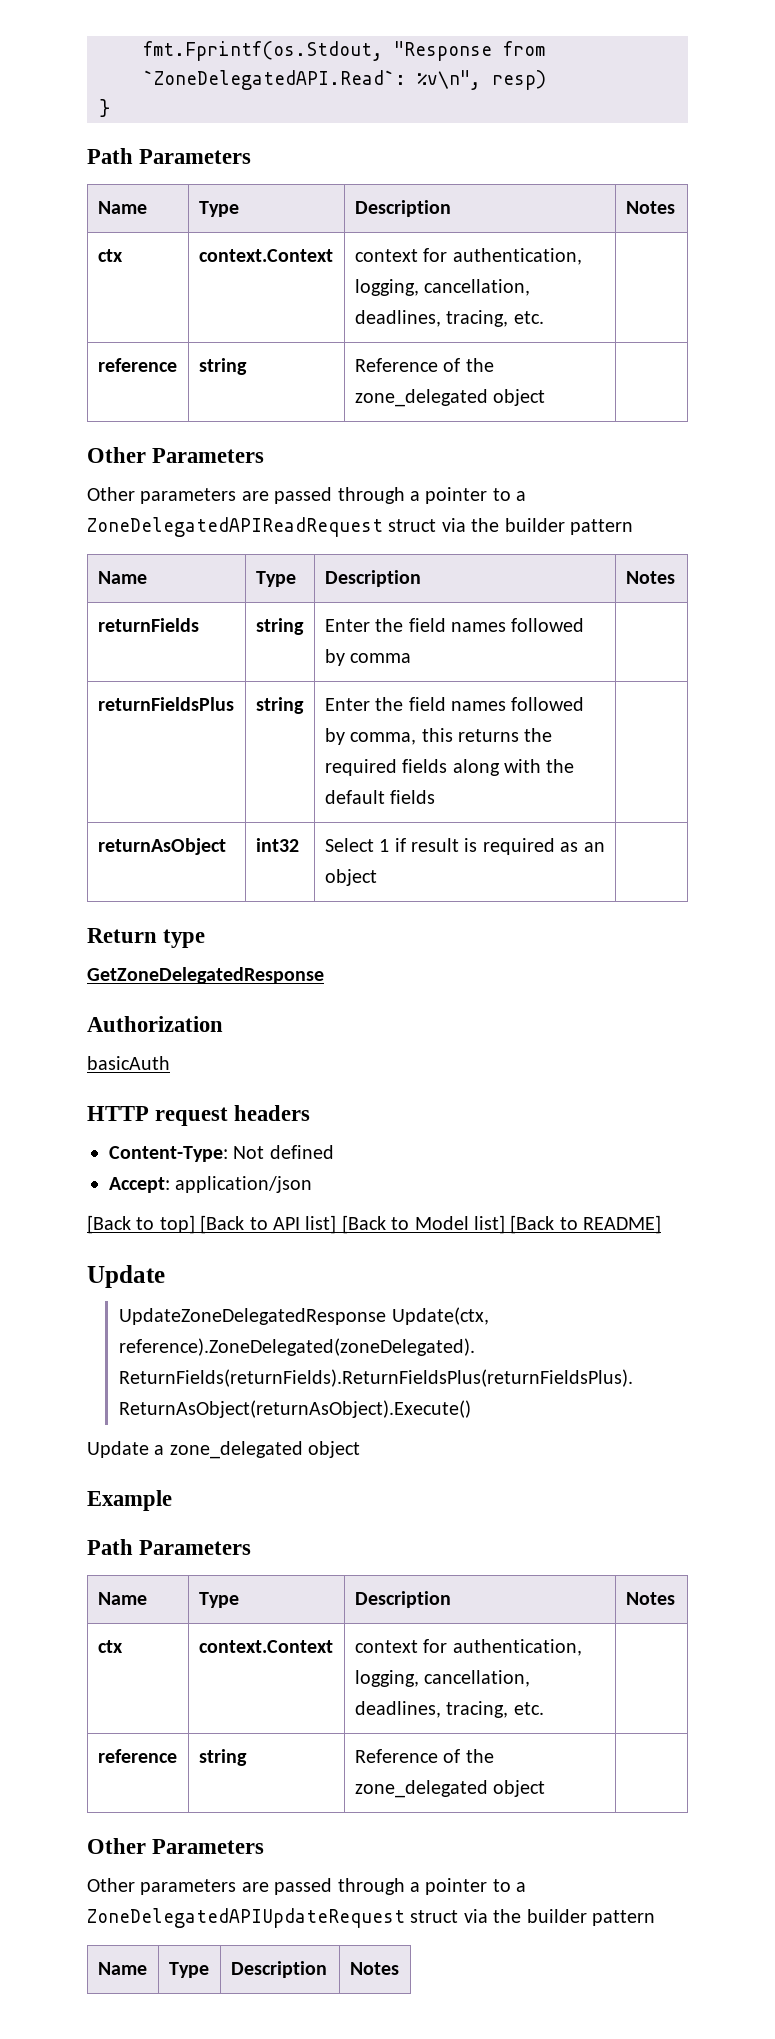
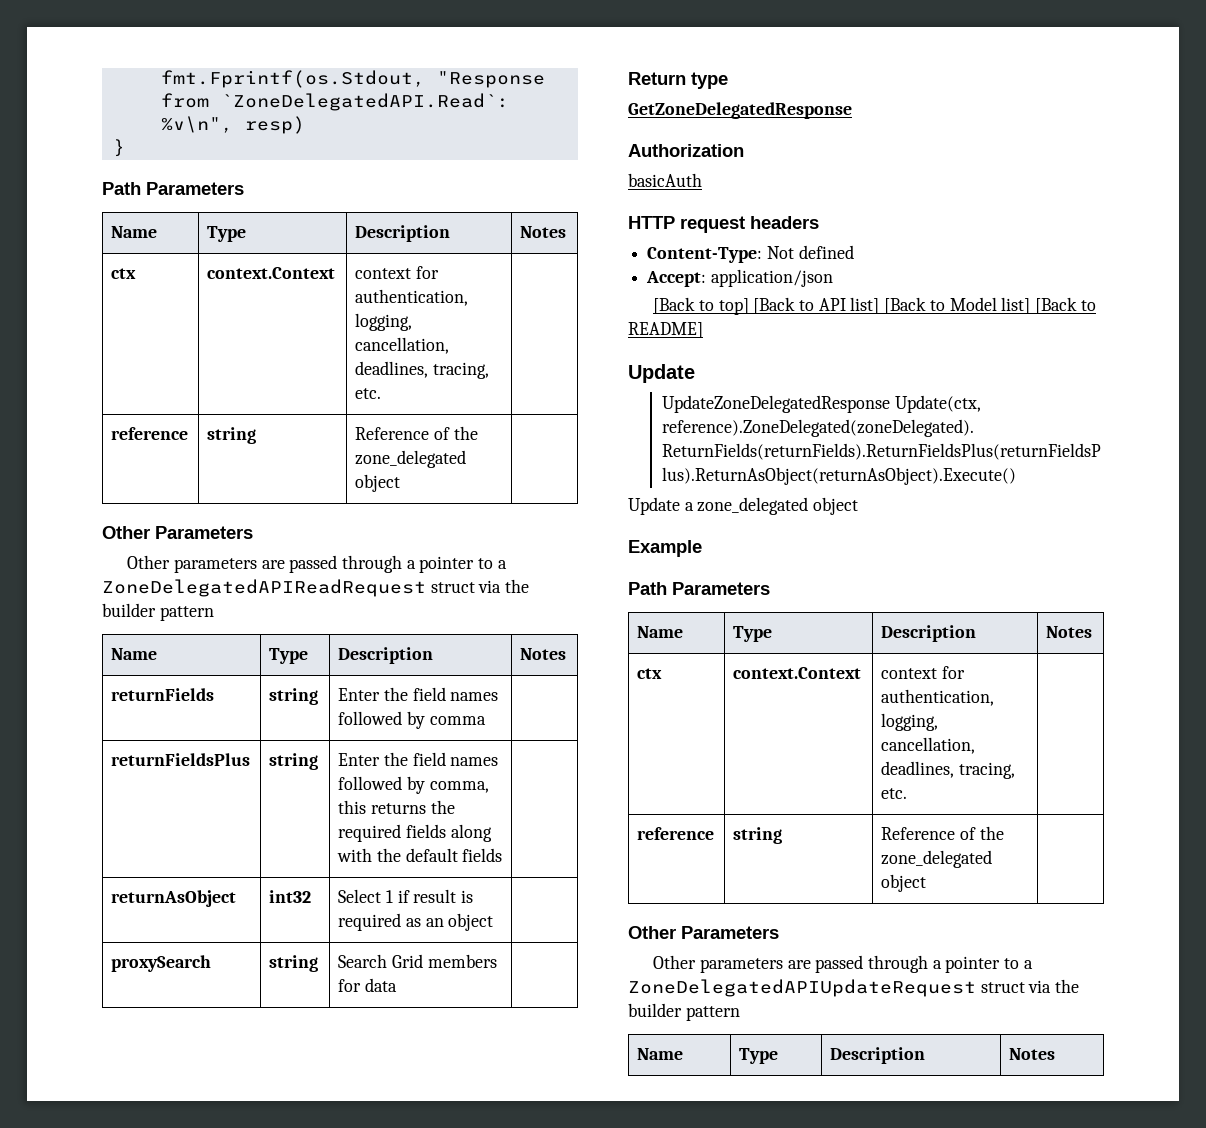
(377, 877) none -> [111,955,212,972] [269,955,319,972] [338,954,497,968] [338,978,398,992] // proxySearch | string | Search Grid members for data |

